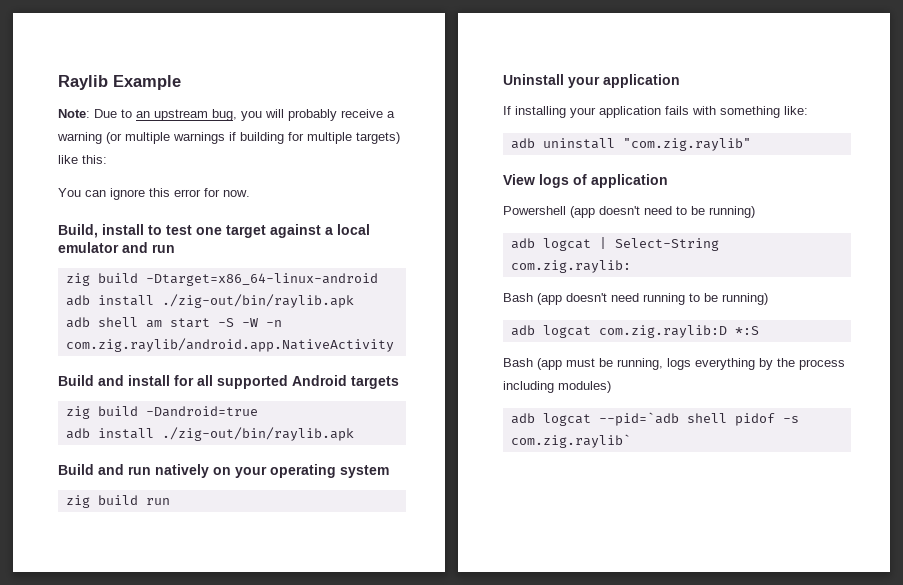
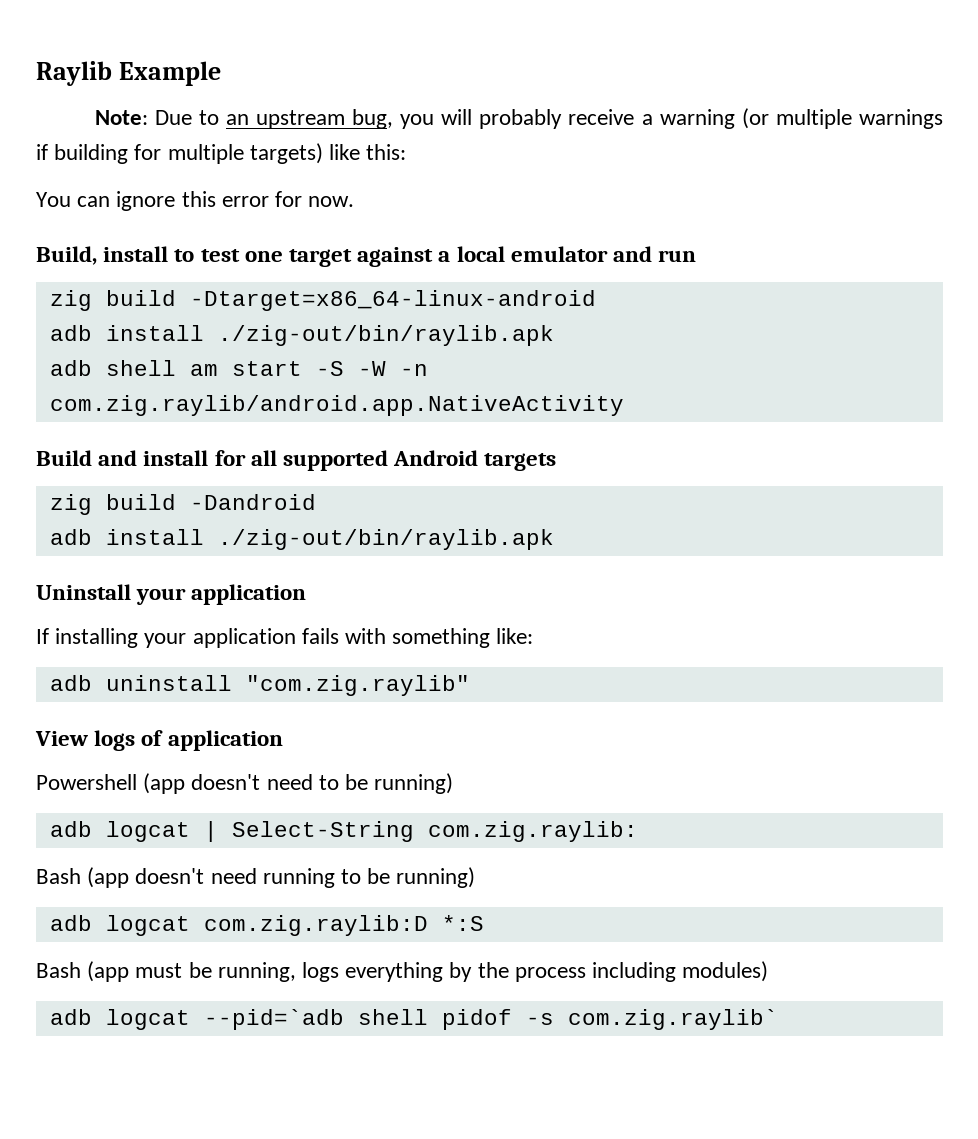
[145,406,258,417] [65,427,354,441] [58,464,389,478] [65,495,170,508] -Dandroid=true // adb install ./zig-out/bin/raylib.apk // Build and run natively on your operating system // zig build run -> [189,494,316,510] [49,529,554,550] -Dandroid // adb install ./zig-out/bin/raylib.apk

